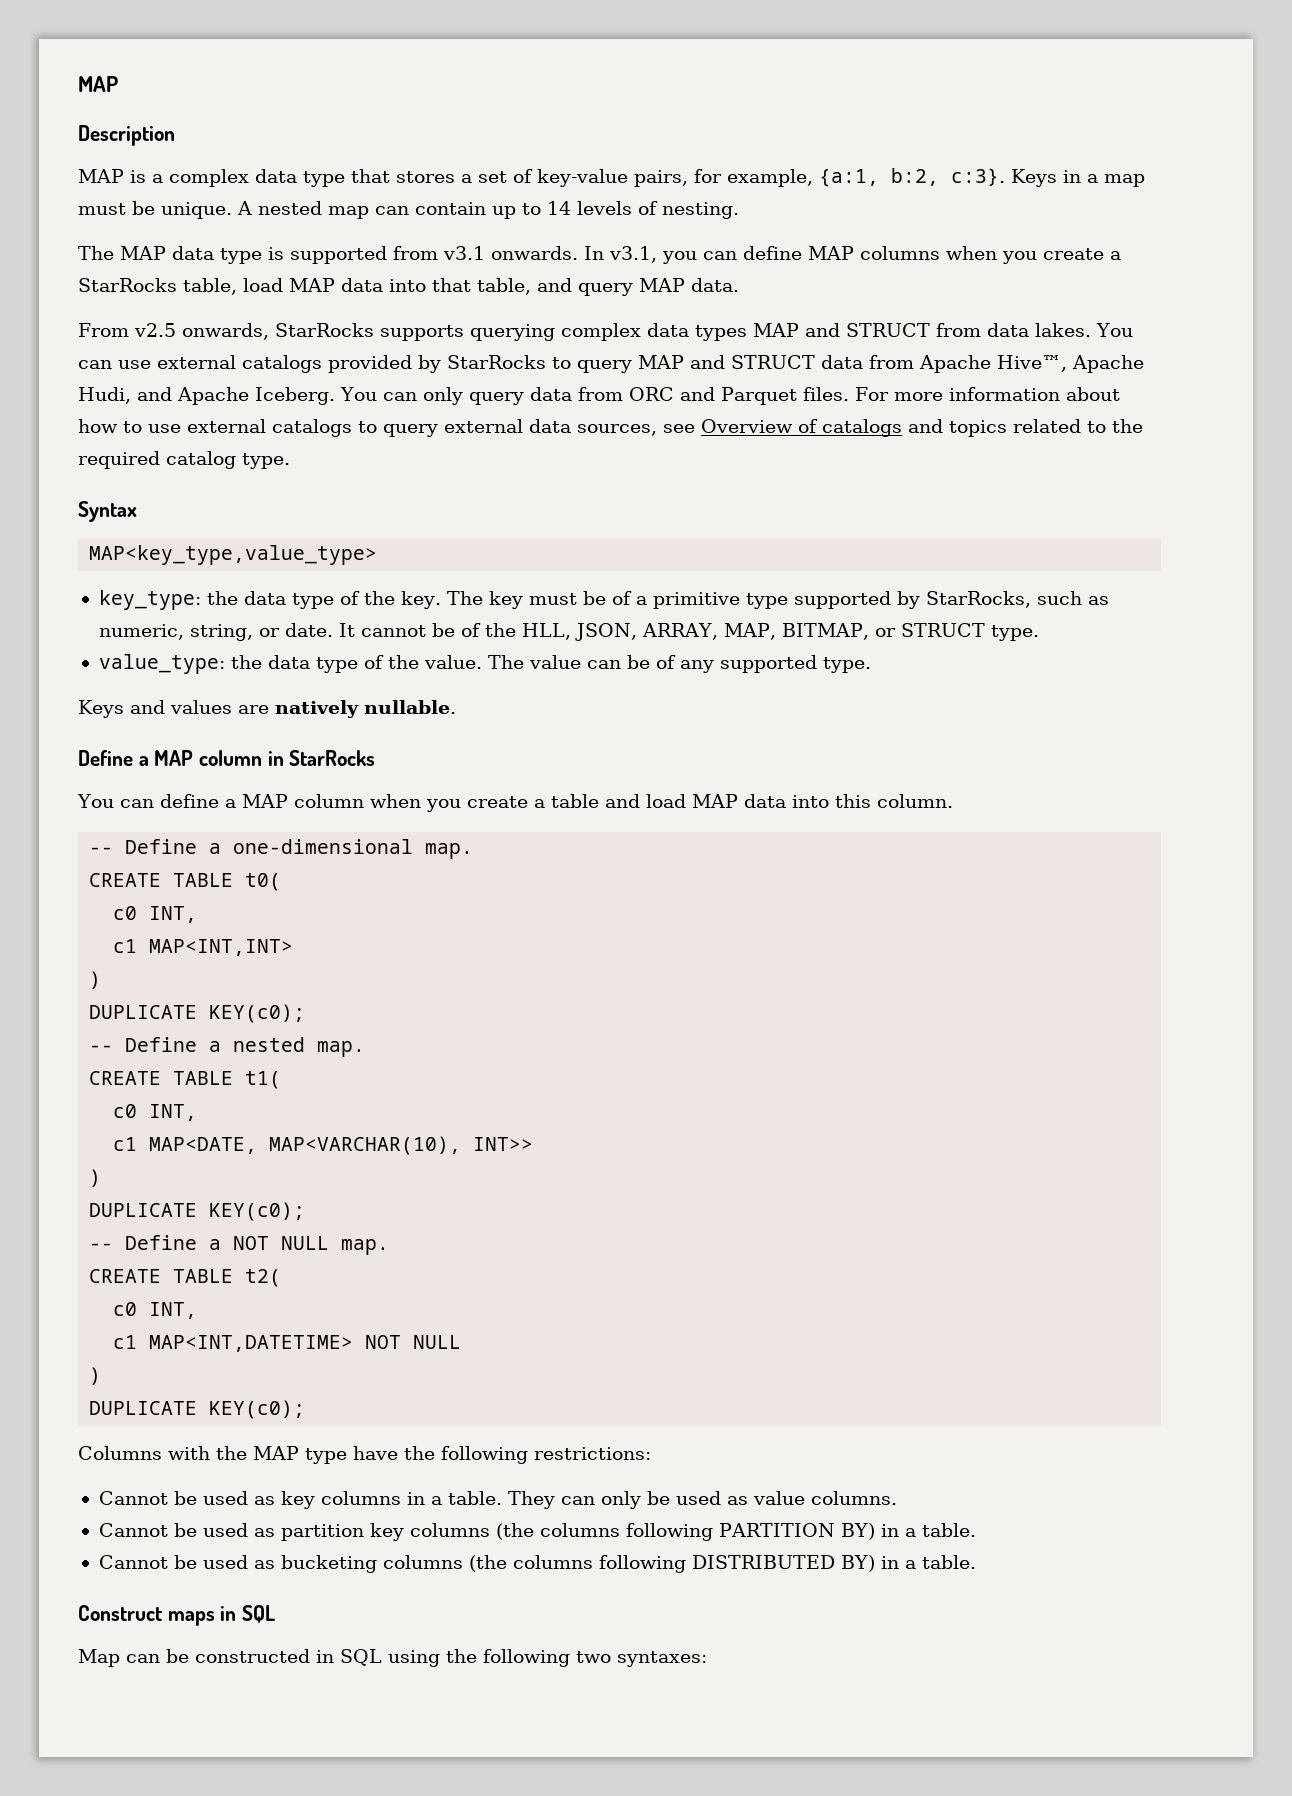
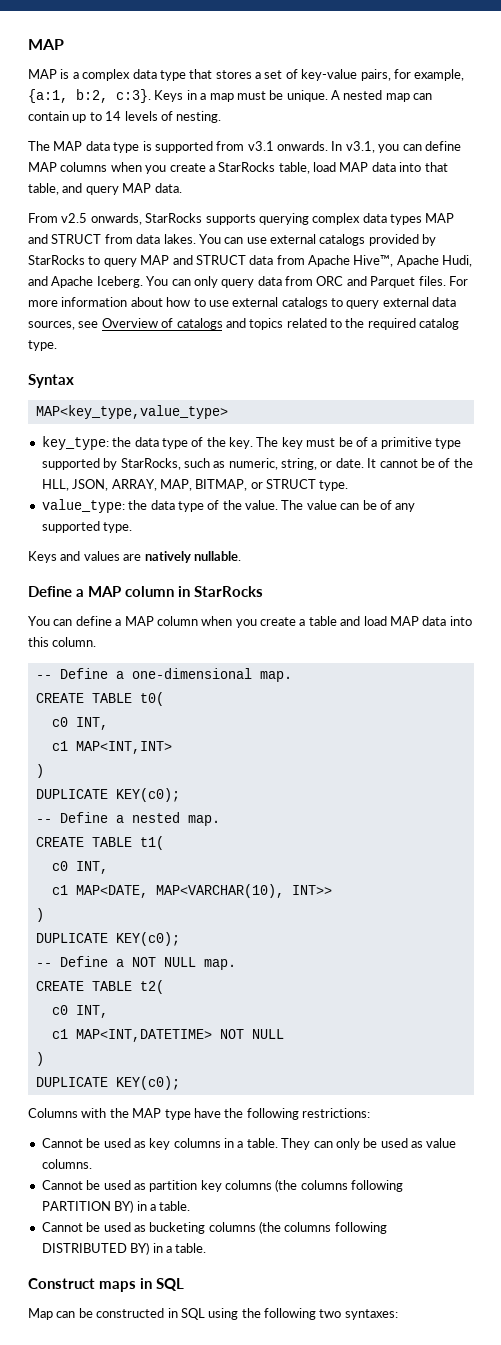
[78,76,118,92] [78,125,175,146] MAP // Description -> [28,39,64,50] MAP

